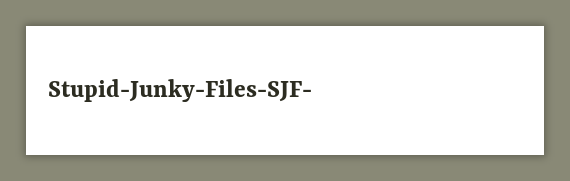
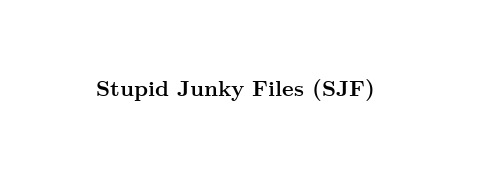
[48,79,312,102] Stupid-Junky-Files-SJF- -> [96,79,375,101] Stupid Junky Files (SJF)

